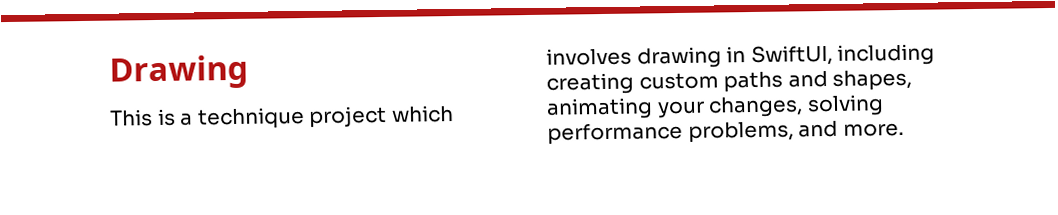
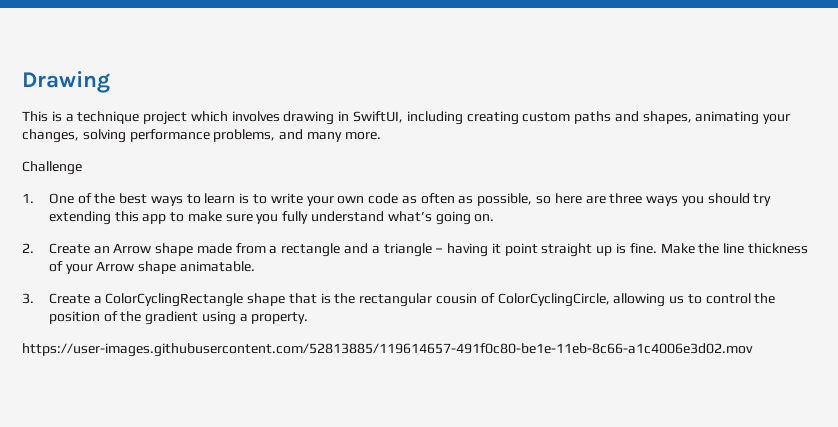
(839, 129) none -> [306,132,342,142] many
(904, 129) none -> [22,161,82,175] [22,193,772,206] [48,211,495,225] [22,243,808,257] [48,261,255,274] [22,293,776,307] [48,311,309,325] [22,343,753,357] // Challenge // 1. One of the best ways to learn is to write your own code as often as possible, so here are three ways you should try extending this app to make sure you fully understand what’s going on. // 2. Create an Arrow shape made from a rectangle and a triangle – having it point straight up is fine. Make the line thickness of your Arrow shape animatable. // 3. Create a ColorCyclingRectangle shape that is the rectangular cousin of ColorCyclingCircle, allowing us to control the position of the gradient using a property. // https://user-images.githubusercontent.com/52813885/119614657-491f0c80-be1e-11eb-8c66-a1c4006e3d02.mov

